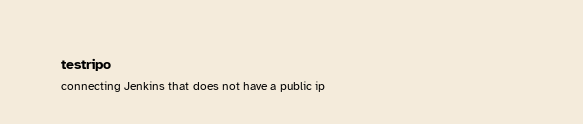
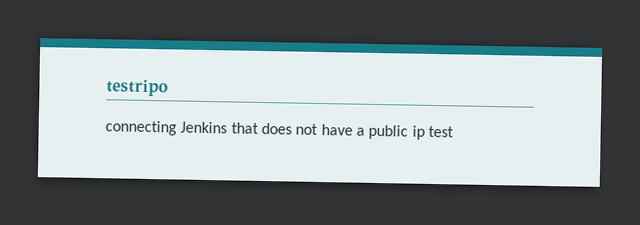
(325, 86) none -> [427,125,454,138] test

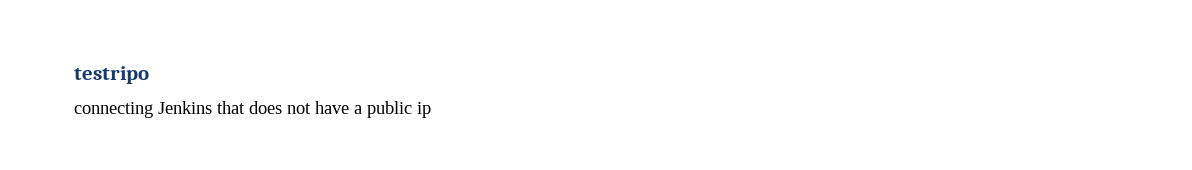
[427,125,454,138] test -> (431, 110) none

